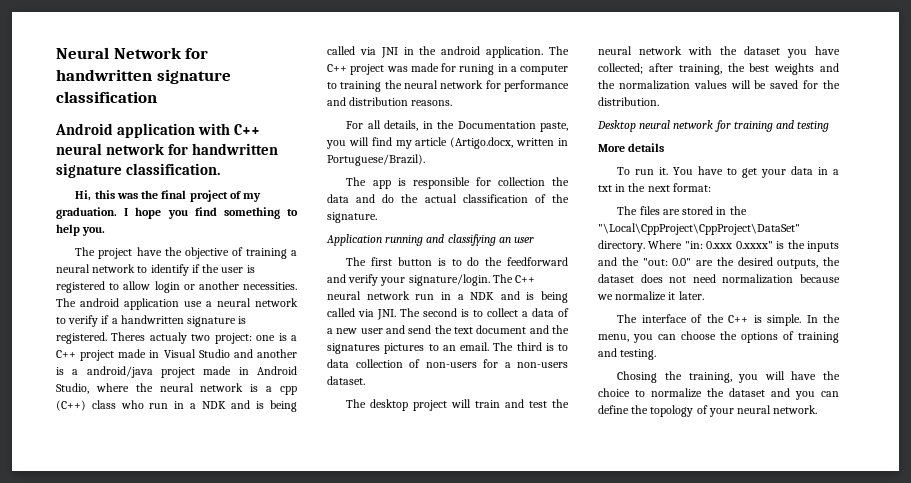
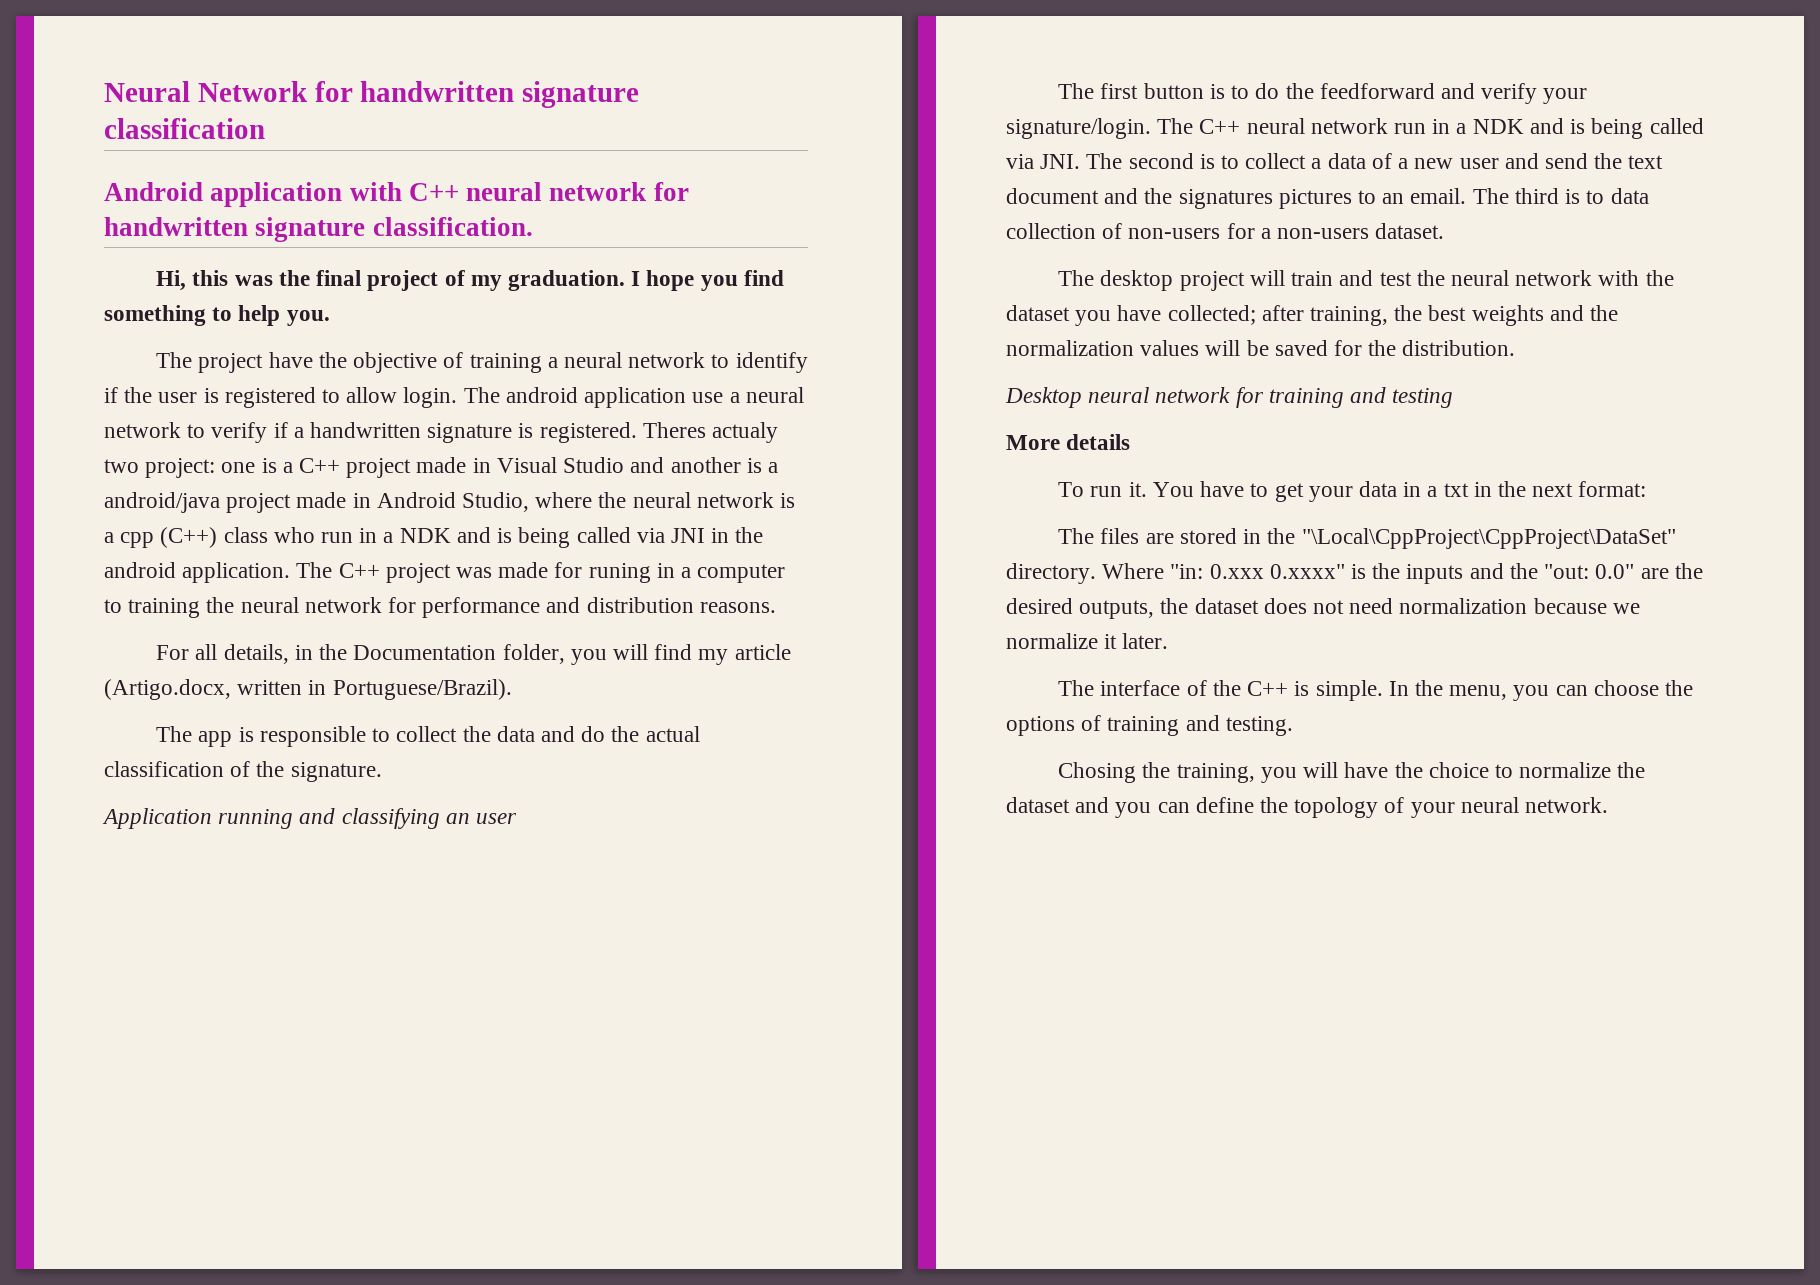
[154,281,297,293] login or another necessities. -> [403,387,458,408] login.
[540,122,568,132] paste, -> [502,644,565,664] folder,
[475,177,545,186] for collection -> [372,726,458,742] to collect

